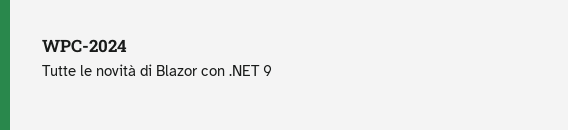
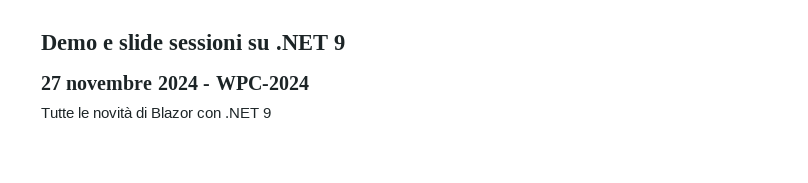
(42, 46) none -> [41,34,346,50] [41,75,211,90] Demo e slide sessioni su .NET 9 // 27 novembre 2024 -

